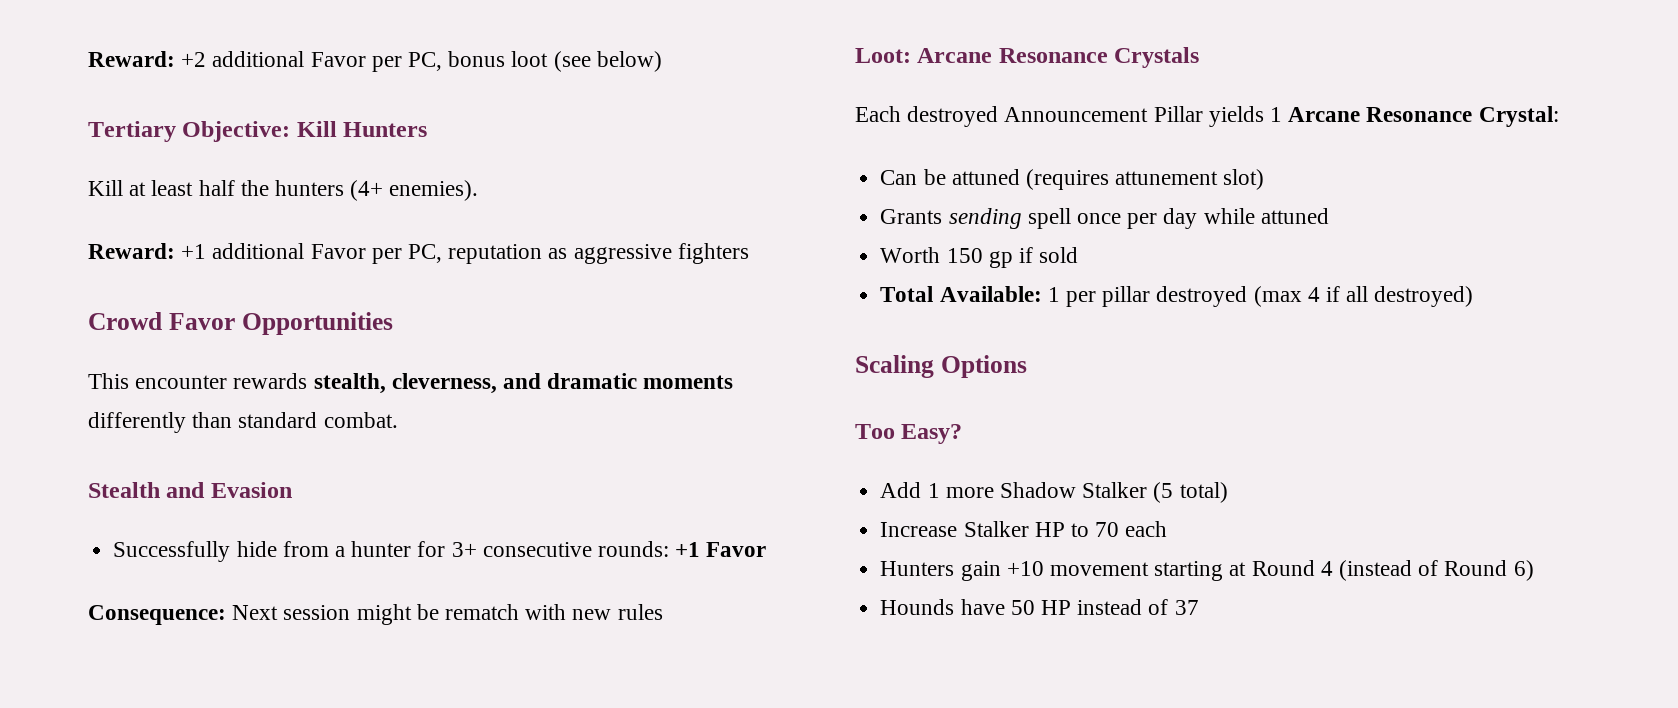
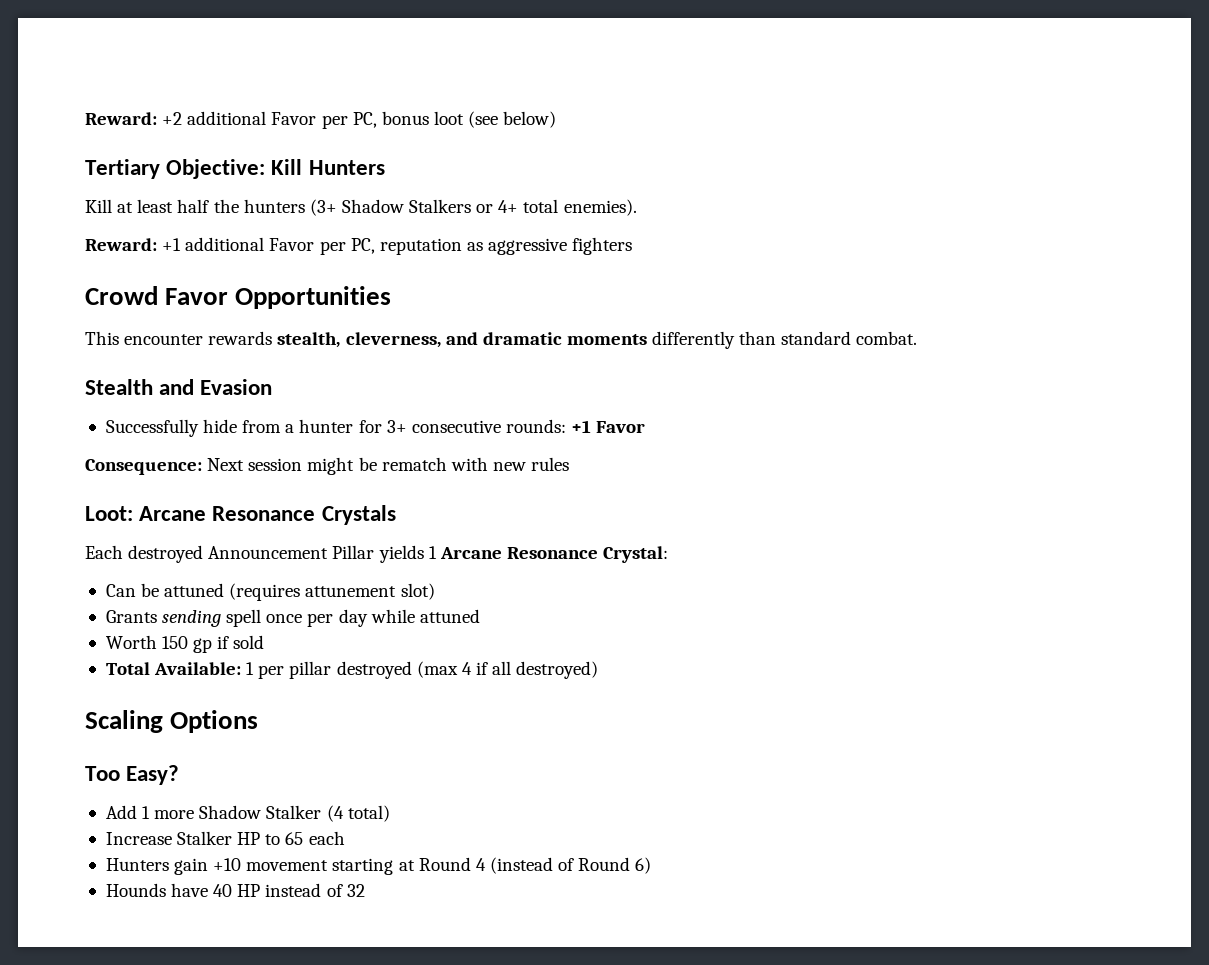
[350,180,384,201] (4+ -> [309,199,559,216] (3+ Shadow Stalkers or 4+ total
[1153,482,1174,503] (5 -> [326,805,344,822] (4
[1095,522,1120,537] 70 -> [285,832,304,845] 65
[1010,600,1035,615] 50 -> [213,884,233,897] 40
[1174,600,1199,615] 37 -> [346,884,365,897] 32

